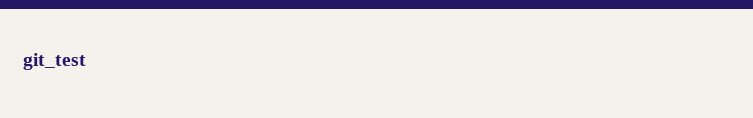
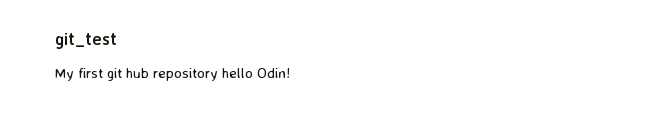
(86, 61) none -> [55,68,290,81] // My first git hub repository hello Odin!

